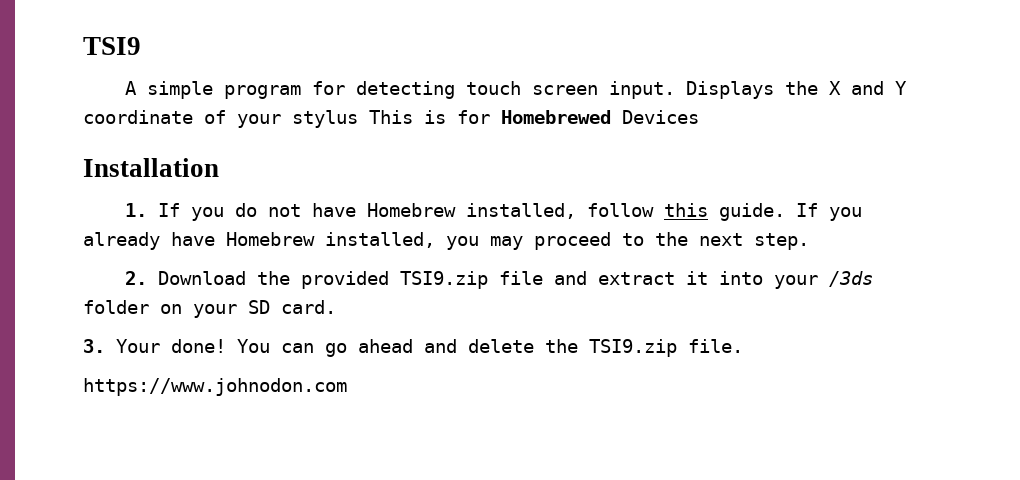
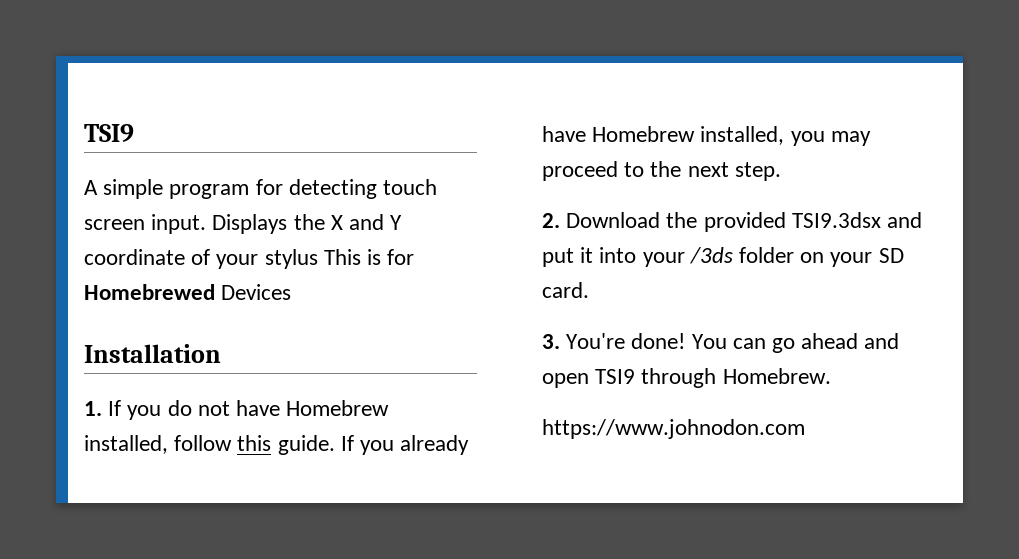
[400,271,676,289] TSI9.zip file and extract -> [791,212,923,228] [542,248,574,267] TSI9.3dsx and put
[116,339,160,353] Your -> [566,333,626,349] You're
[468,339,743,357] delete the TSI9.zip file. -> [542,368,831,388] open TSI9 through Homebrew.

